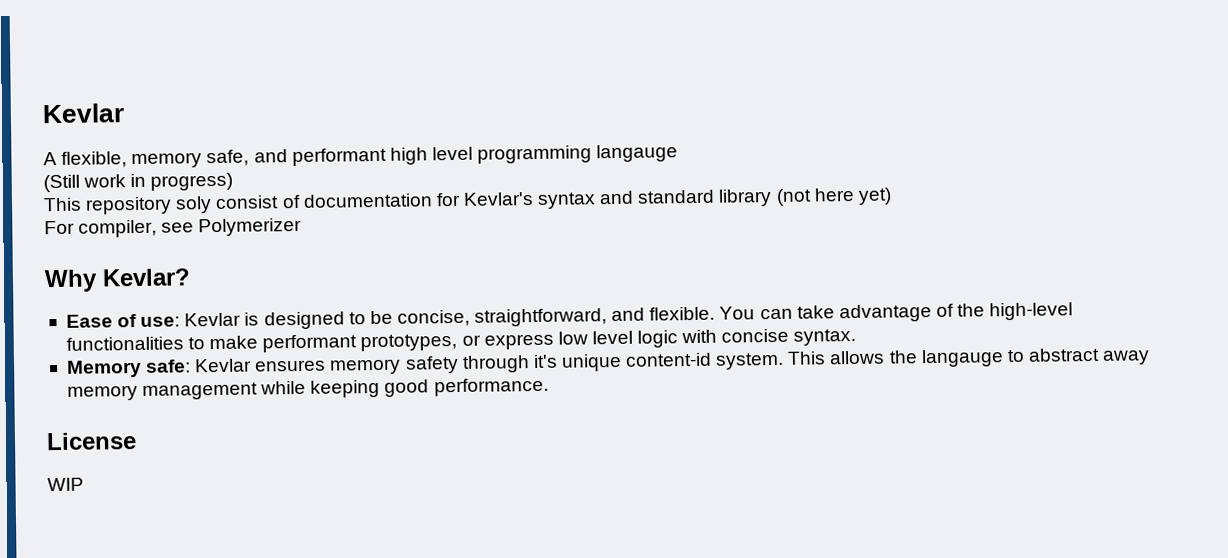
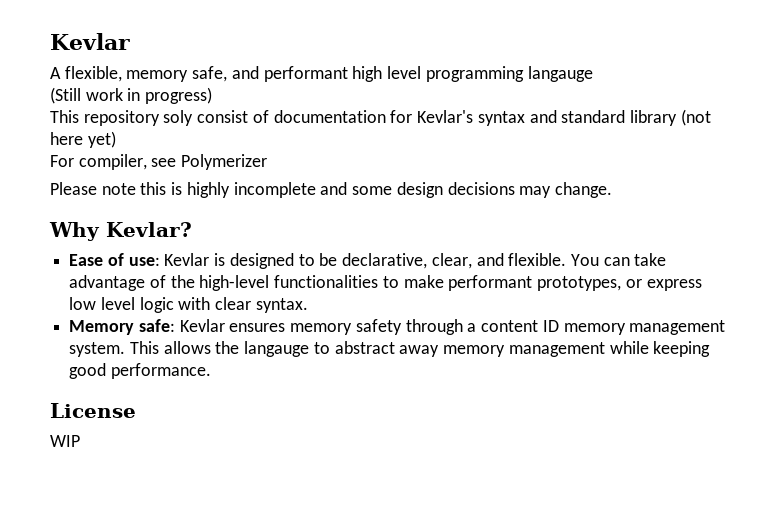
(303, 227) none -> [50,182,612,198] // Please note this is highly incomplete and some design decisions may change.
[396,308,608,327] concise, straightforward, -> [342,253,472,269] declarative, clear,
[721,328,790,343] concise -> [215,297,252,310] clear
[532,352,713,372] it's unique content-id -> [467,320,726,335] a content ID memory management

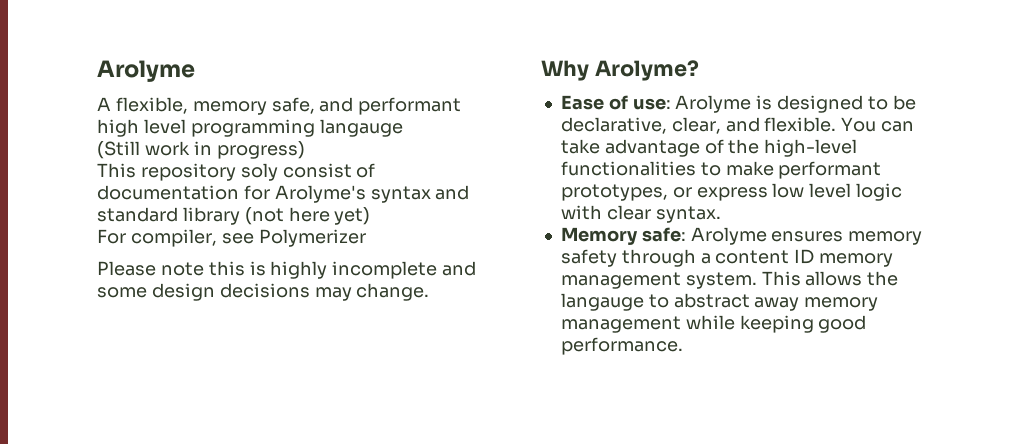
[50,33,130,50] Kevlar -> [97,60,195,82] Arolyme
[417,110,474,123] Kevlar's -> [274,185,366,203] Arolyme's
[106,222,192,237] Kevlar? -> [594,60,699,81] Arolyme?
[164,253,210,266] Kevlar -> [675,95,752,113] Arolyme
[179,319,225,332] Kevlar -> [690,227,767,245] Arolyme
[50,403,136,418] [50,435,80,447] // License // WIP -> (683, 346) none

